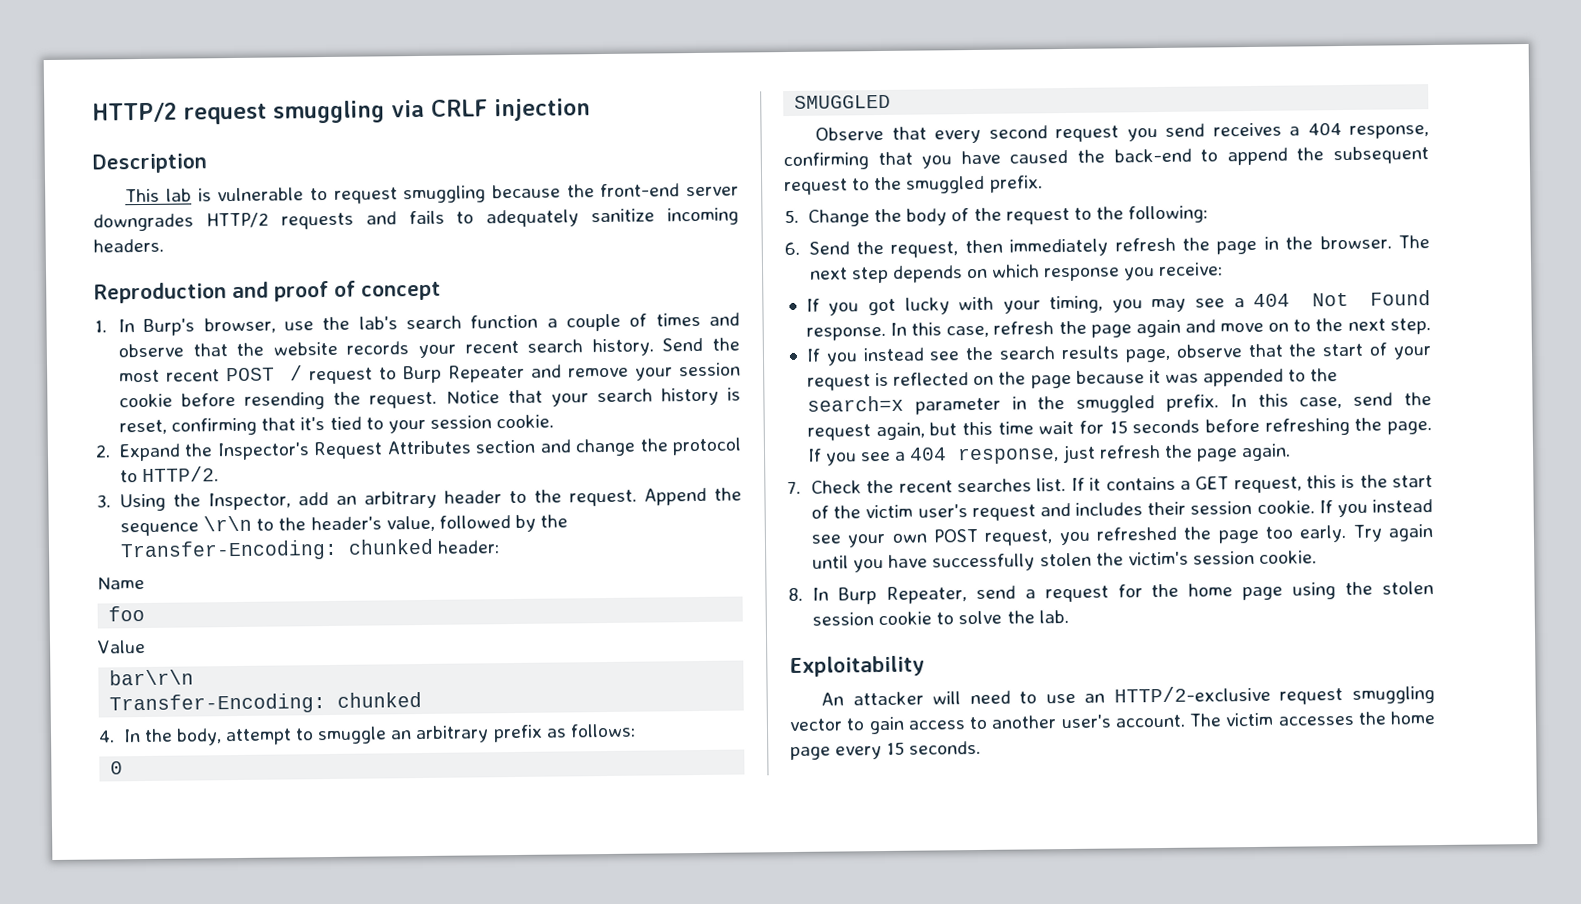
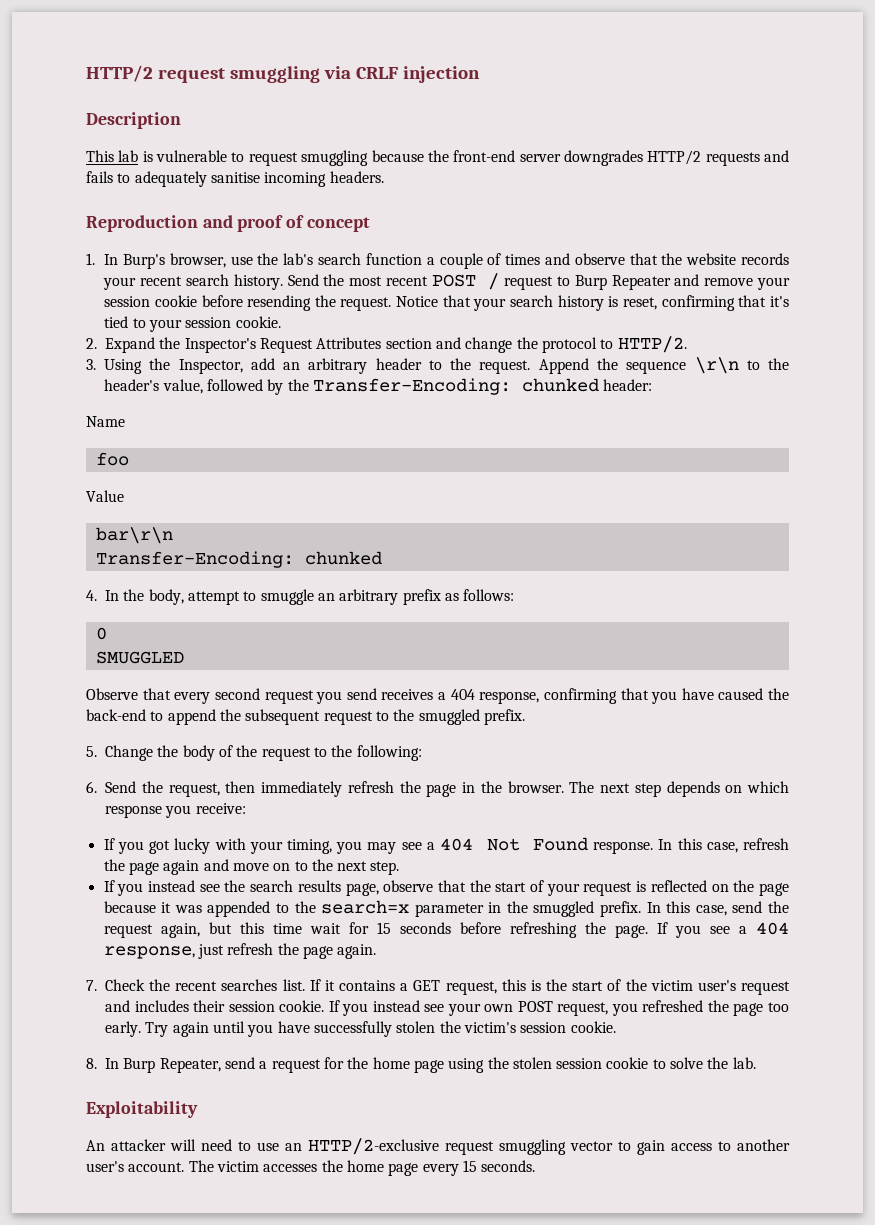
[591,208,656,223] sanitize -> [210,172,260,183] sanitise

